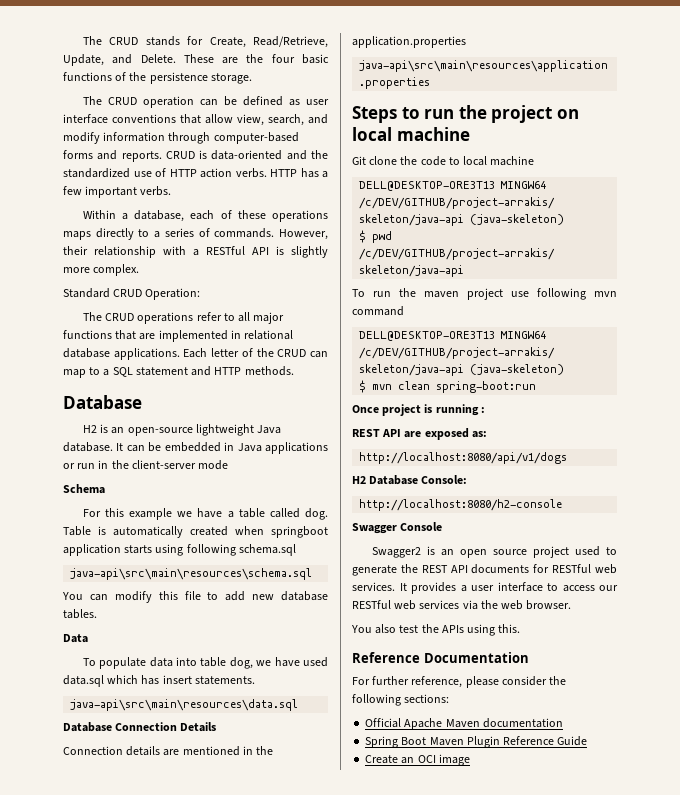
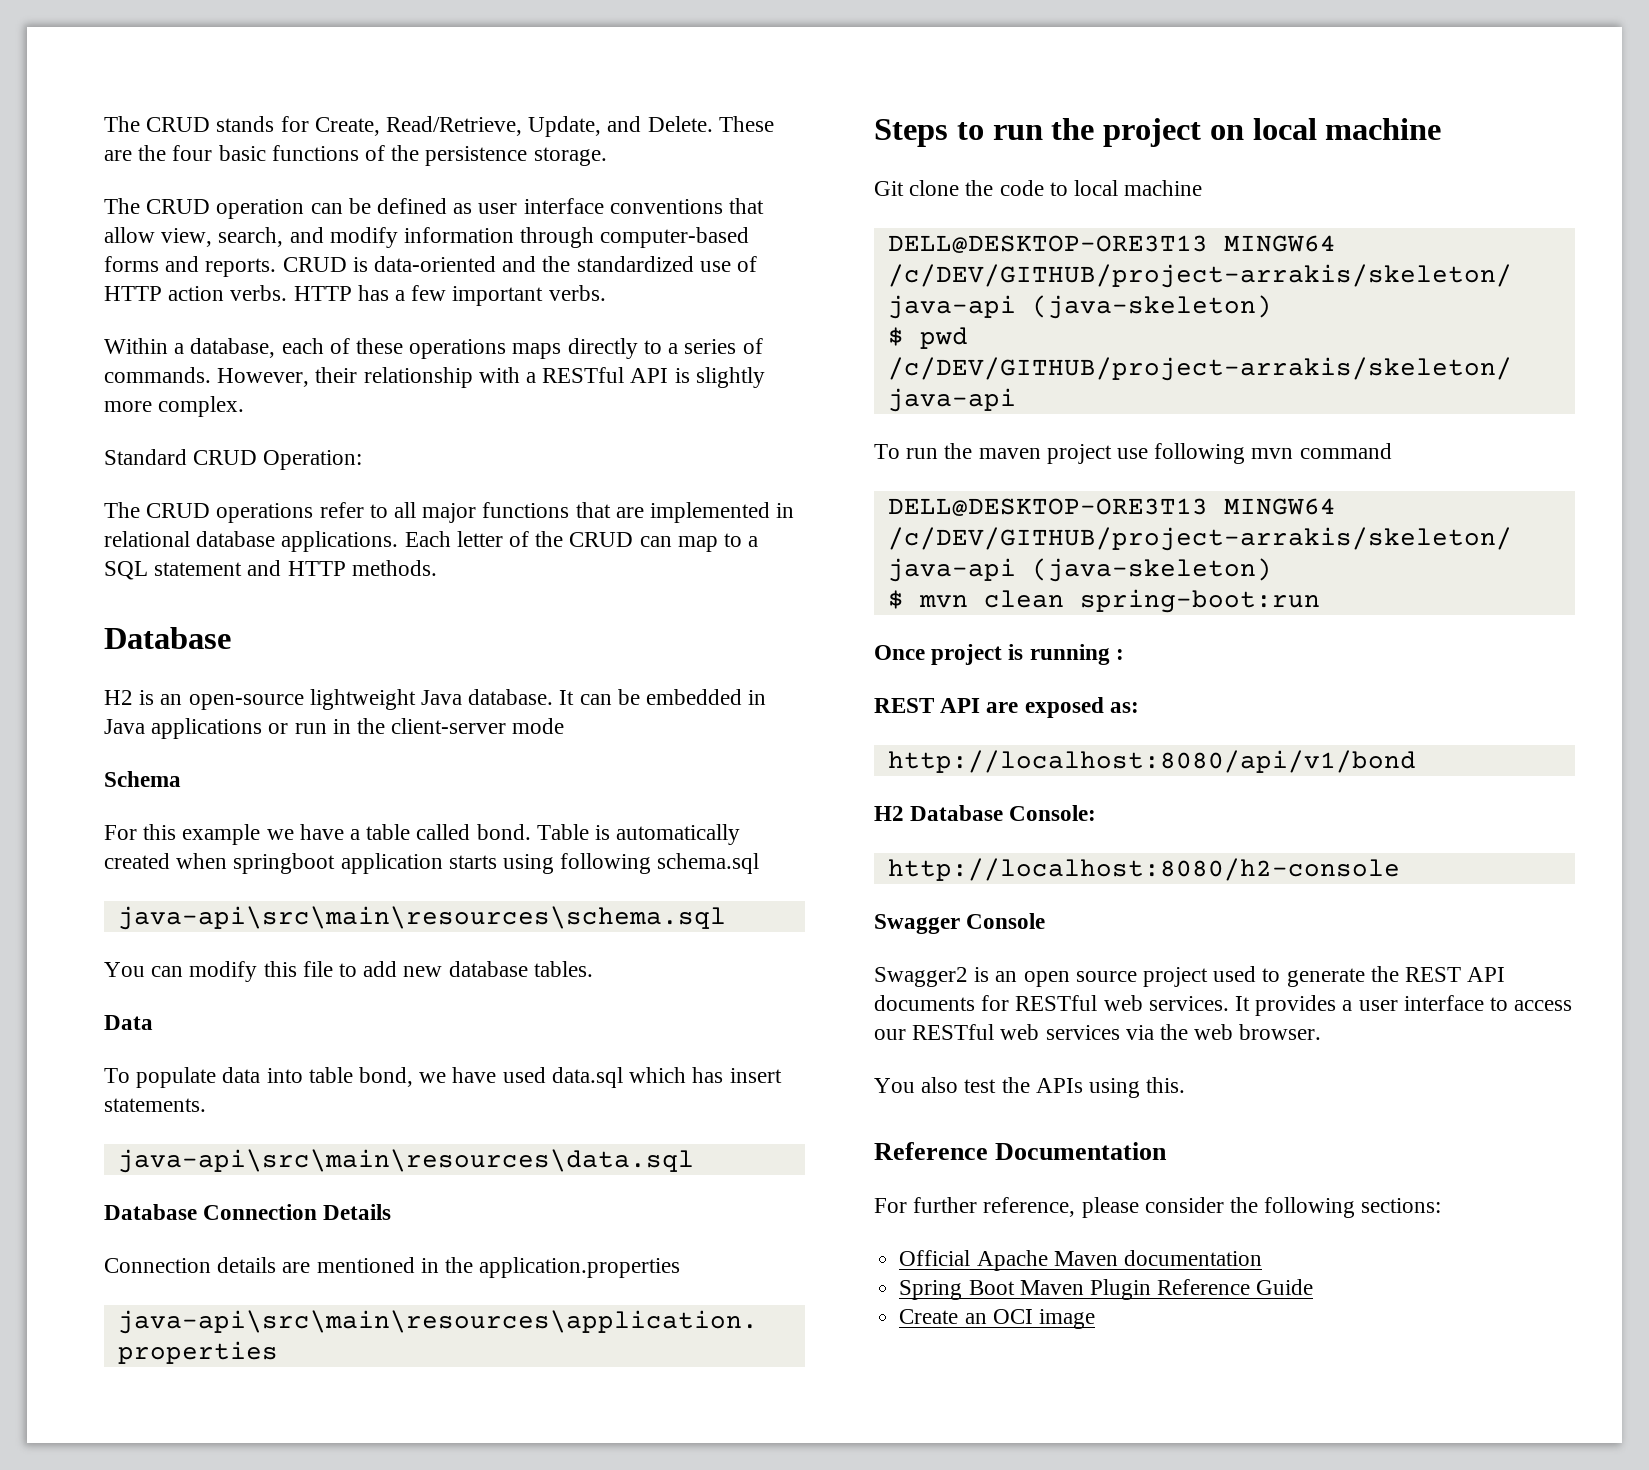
[305,508,328,520] dog. -> [476,824,531,840] bond.
[229,657,253,669] dog, -> [359,1067,414,1087] bond,
[359,452,568,464] http://localhost:8080/api/v1/dogs -> [887,750,1416,773] http://localhost:8080/api/v1/bond

